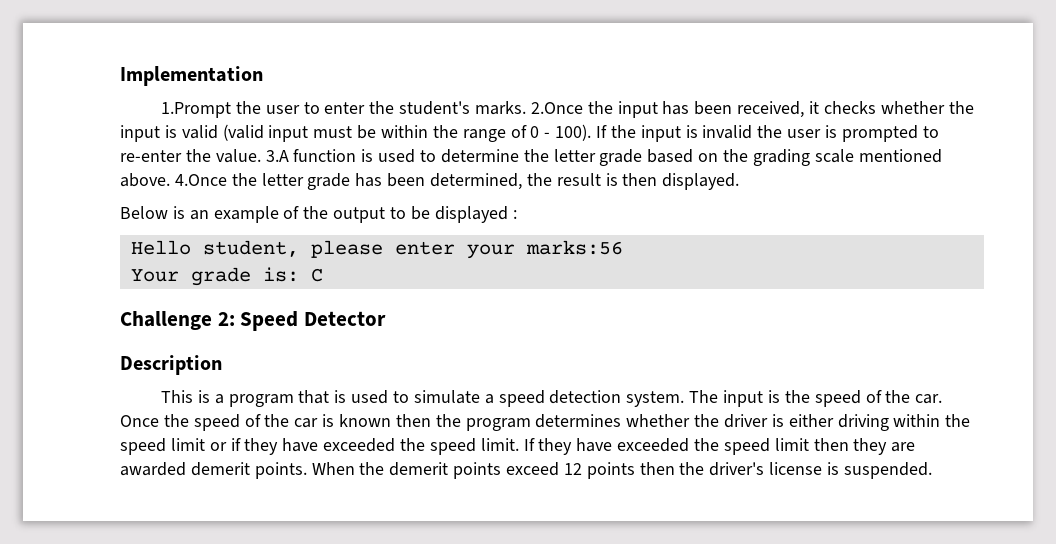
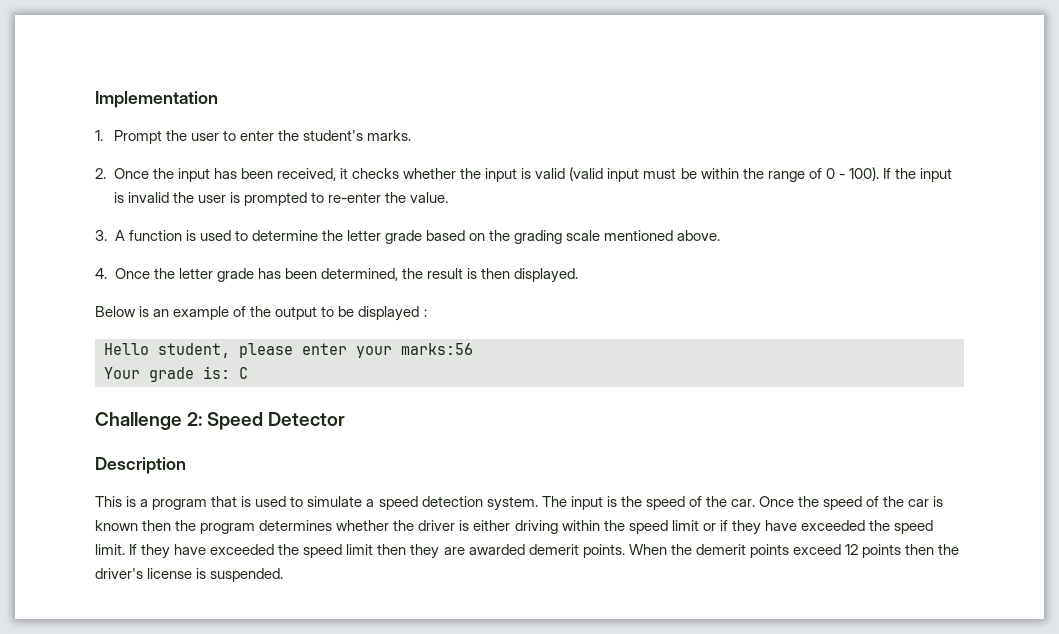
[161,102,232,118] 1.Prompt -> [95,130,162,144] 1. Prompt
[530,102,583,114] 2.Once -> [95,168,149,179] // 2. Once
[265,150,289,162] 3.A -> [95,230,125,241] // 3. A
[174,174,227,186] 4.Once -> [95,268,150,279] // 4. Once

